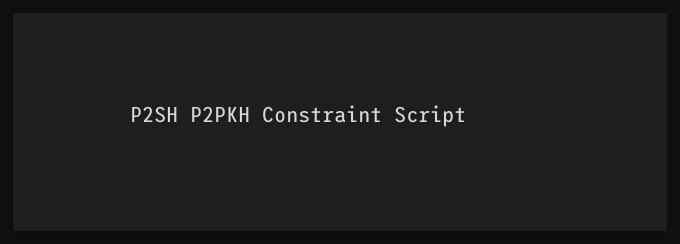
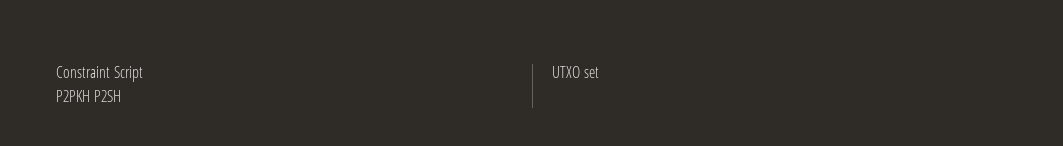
[130,106,250,123] P2SH P2PKH -> (56, 72) none
(466, 116) none -> [56,90,122,102] [552,66,600,78] // P2PKH P2SH // UTXO set

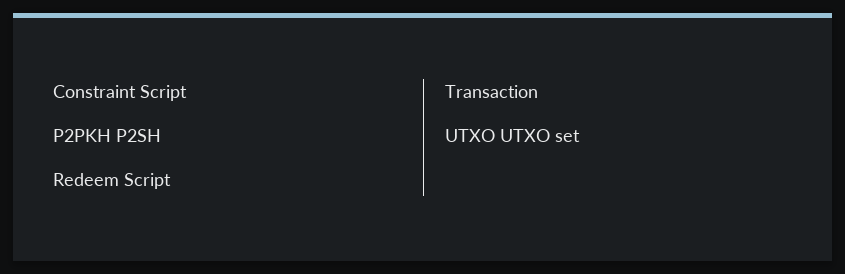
(122, 96) none -> [53,173,171,189] [445,85,538,98] [445,129,495,142] Redeem Script // Transaction // UTXO

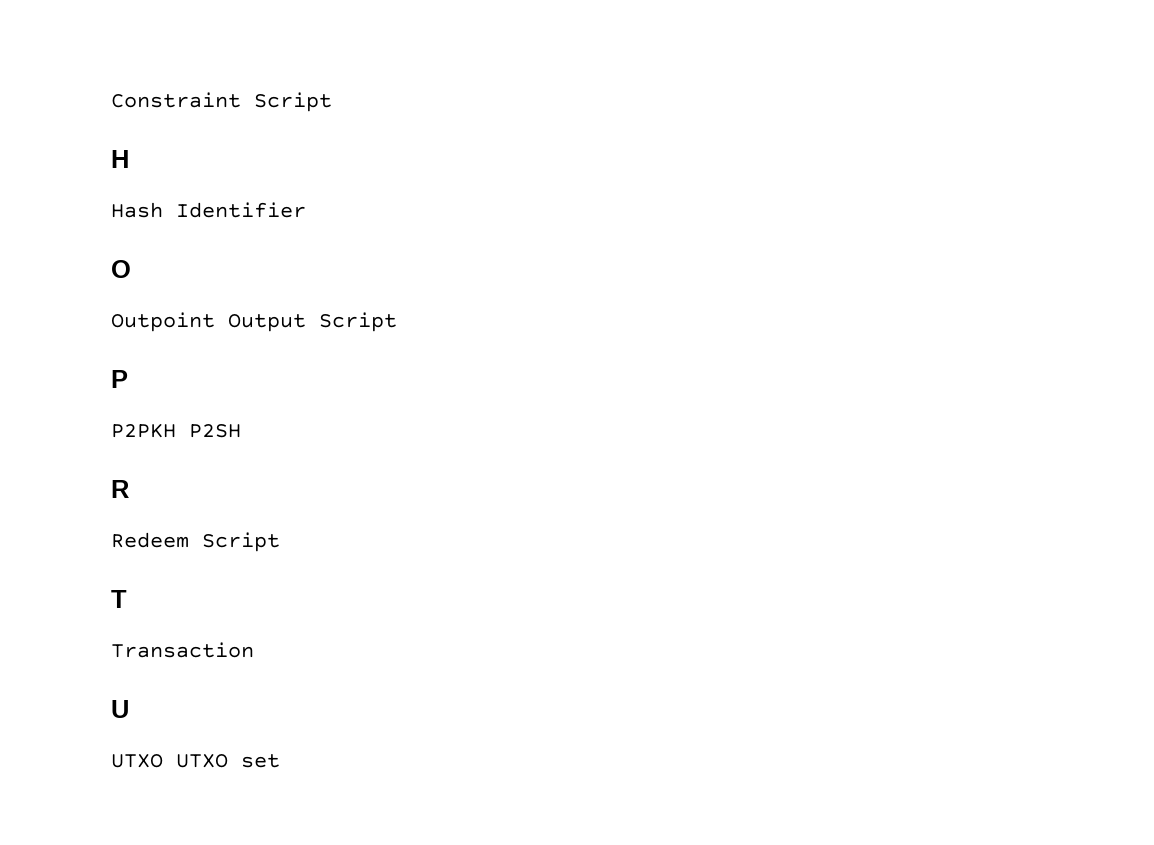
(187, 93) none -> [111,150,129,168] [111,202,306,218] [111,260,131,278] [111,312,397,332] [111,370,128,388] // H // Hash Identifier // O // Outpoint Output Script // P
(161, 135) none -> [111,480,129,498] // R
(171, 181) none -> [111,590,127,608] // T
(538, 91) none -> [111,700,129,718] // U

